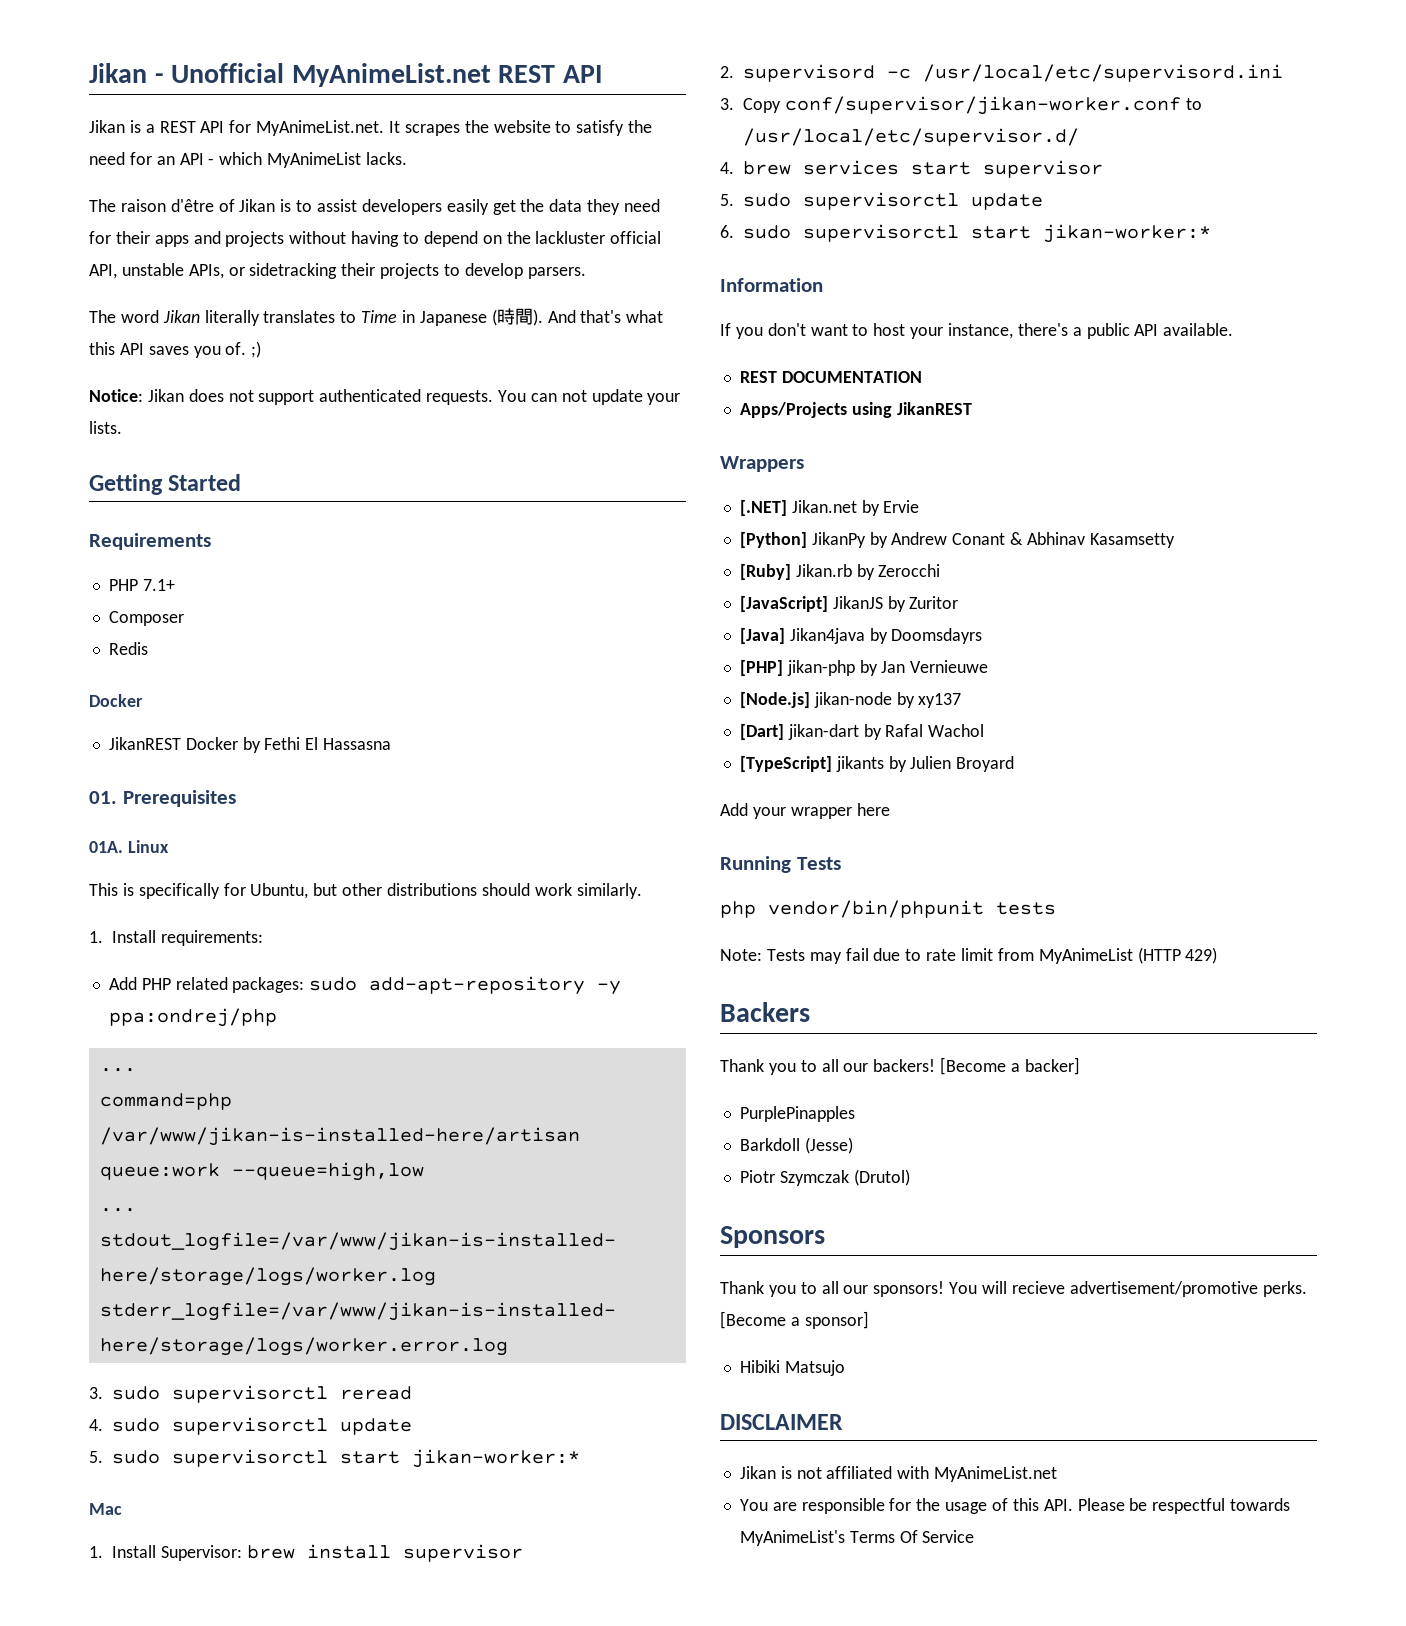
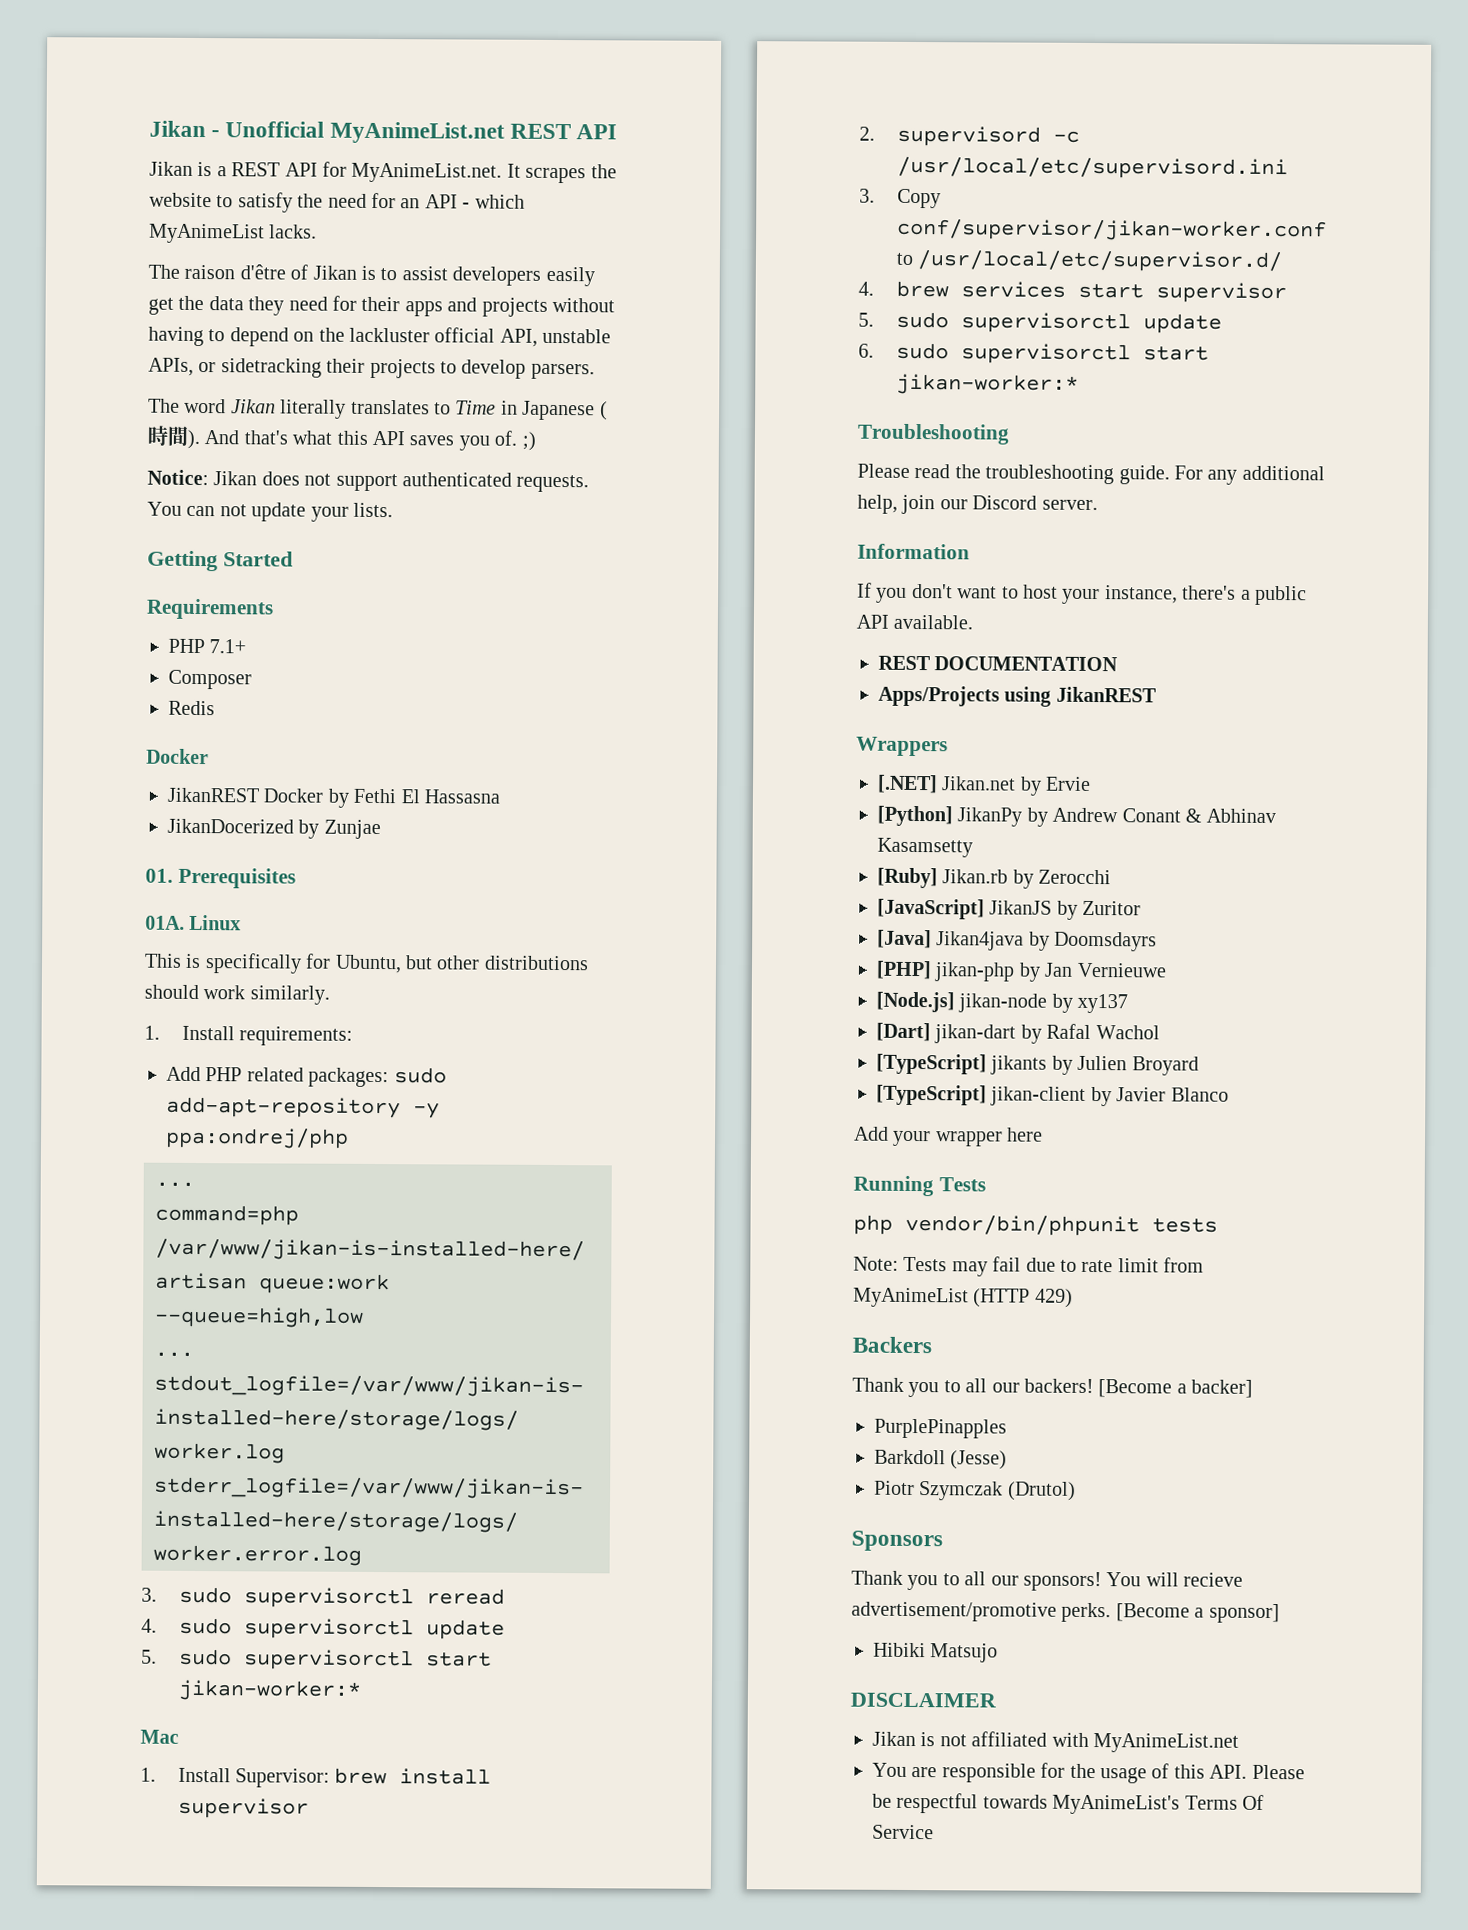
(392, 744) none -> [167,818,381,840] // JikanDocerized by Zunjae
(1211, 233) none -> [857,423,1010,445] [857,463,1325,485] [857,494,1098,515] // Troubleshooting // Please read the troubleshooting guide. For any additional help, join our Discord server.
(1015, 764) none -> [876,1084,1229,1107] // [TypeScript] jikan-client by Javier Blanco

